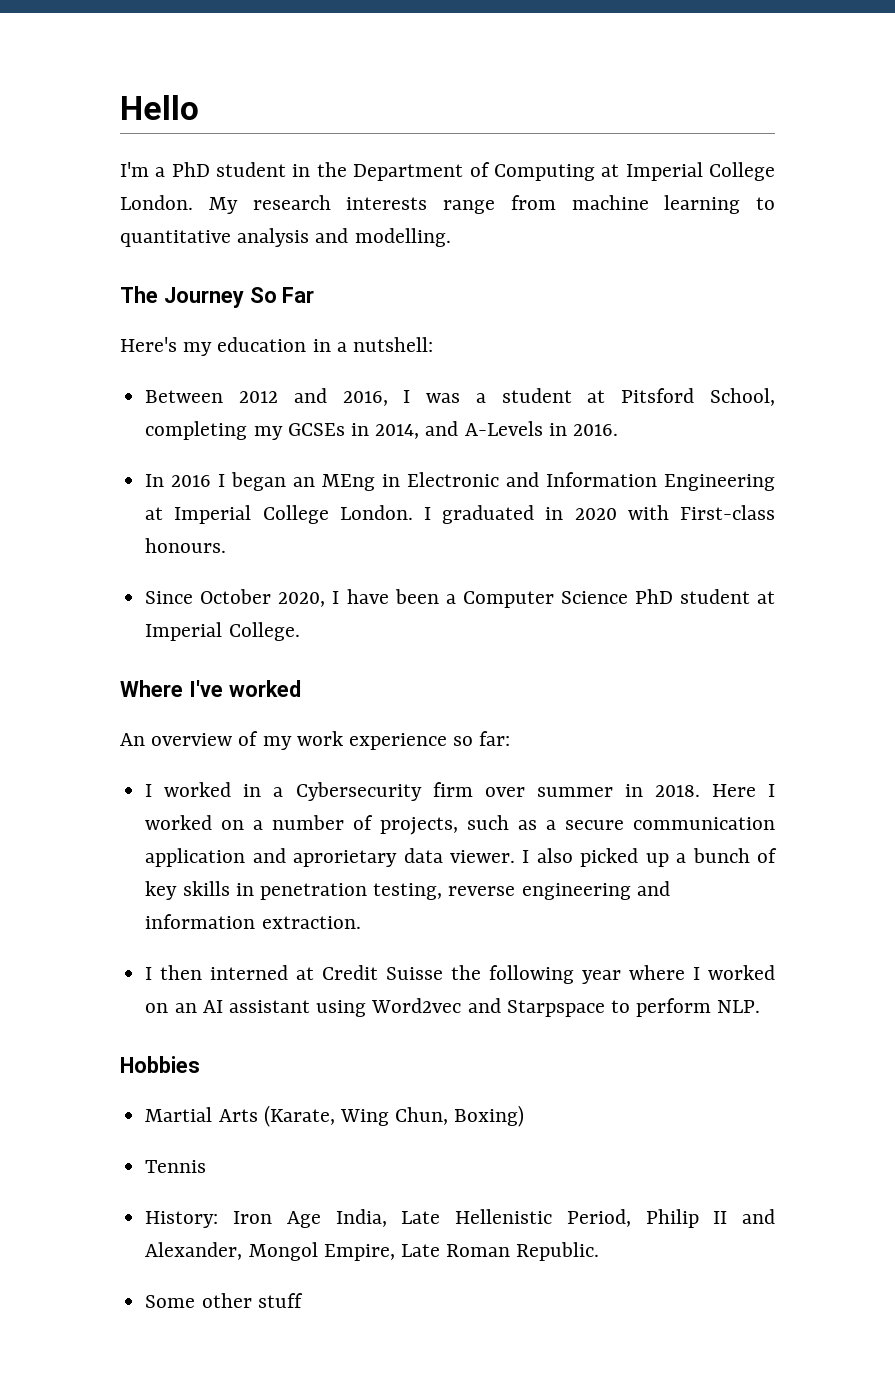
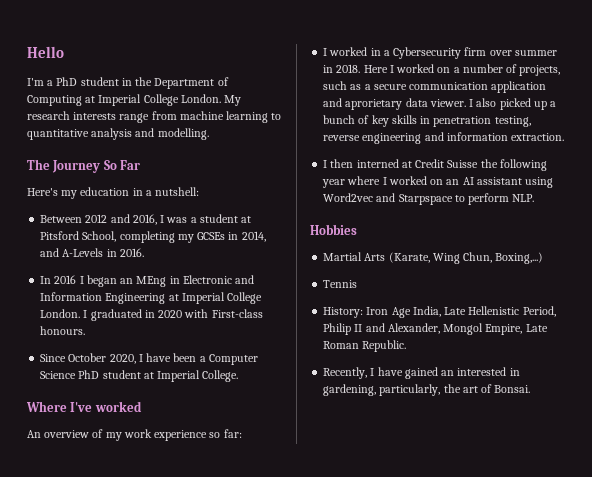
[454,1105,525,1127] Boxing) -> [495,252,544,264] Boxing,...)
[145,1293,303,1308] Some other stuff -> [323,367,520,379] [323,384,531,396] Recently, I have gained an interested in gardening, particularly, the art of Bonsai.

